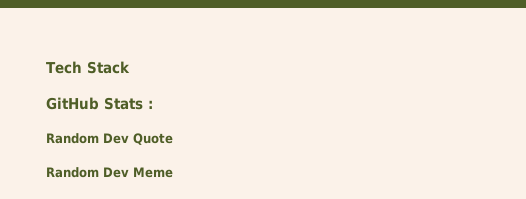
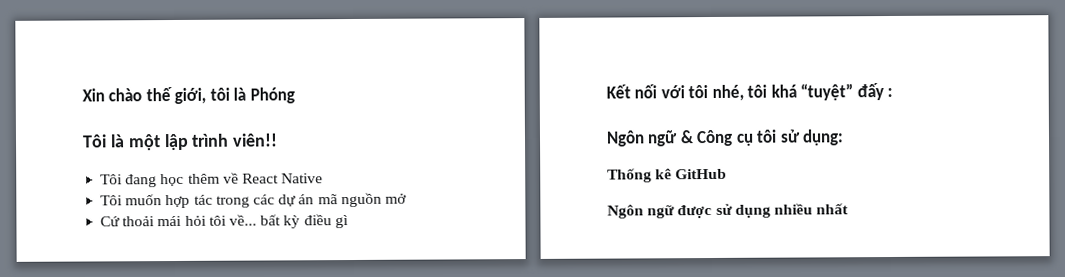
[46,61,130,74] [46,97,153,110] [46,133,173,145] [46,167,173,178] Tech Stack // GitHub Stats : // Random Dev Quote // Random Dev Meme -> [82,87,295,104] [82,133,279,151] [100,172,324,188] [100,192,407,209] [100,214,349,229] [606,83,894,101] [606,129,845,147] [607,168,728,183] [607,203,850,219] Xin chào thế giới, tôi là Phóng // Tôi là một lập trình viên!! // Tôi đang học thêm về React Native // Tôi muốn hợp tác trong các dự án mã nguồn mở // Cứ thoải mái hỏi tôi về... bất kỳ điều gì // Kết nối với tôi nhé, tôi khá “tuyệt” đấy : // Ngôn ngữ & Công cụ tôi sử dụng: // Thống kê GitHub // Ngôn ngữ được sử dụng nhiều nhất

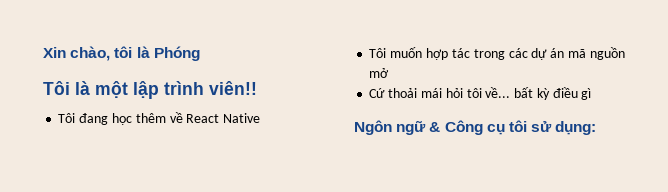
[108,87,207,104] chào thế giới, -> [70,46,111,61] chào,
[606,83,894,101] // Kết nối với tôi nhé, tôi khá “tuyệt” đấy : -> (592, 94) none
[607,168,728,183] [607,203,850,219] // Thống kê GitHub // Ngôn ngữ được sử dụng nhiều nhất -> (597, 128) none

